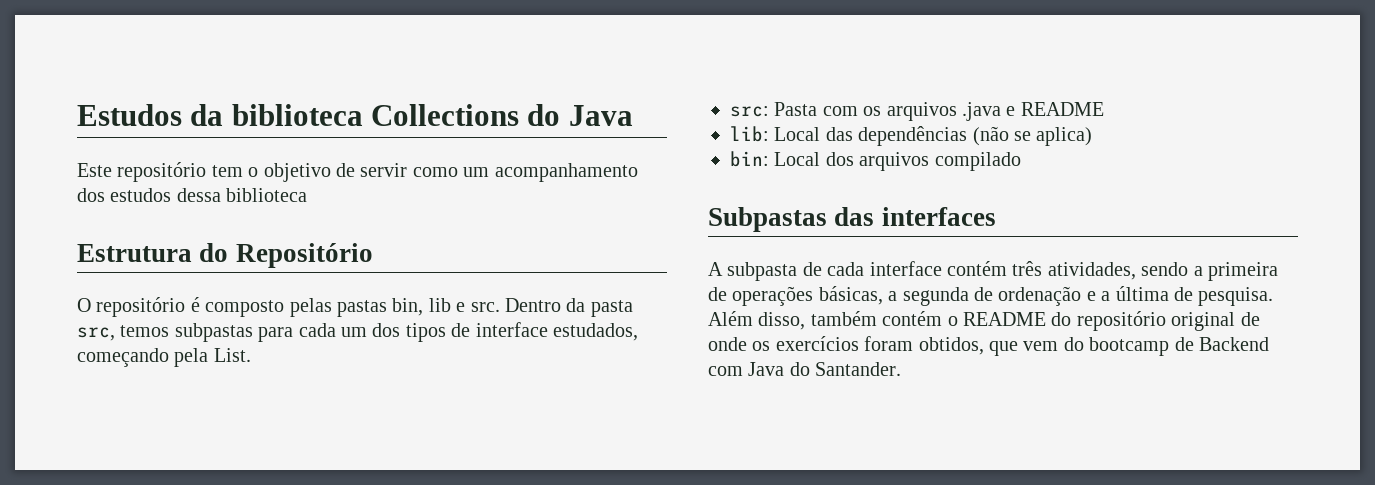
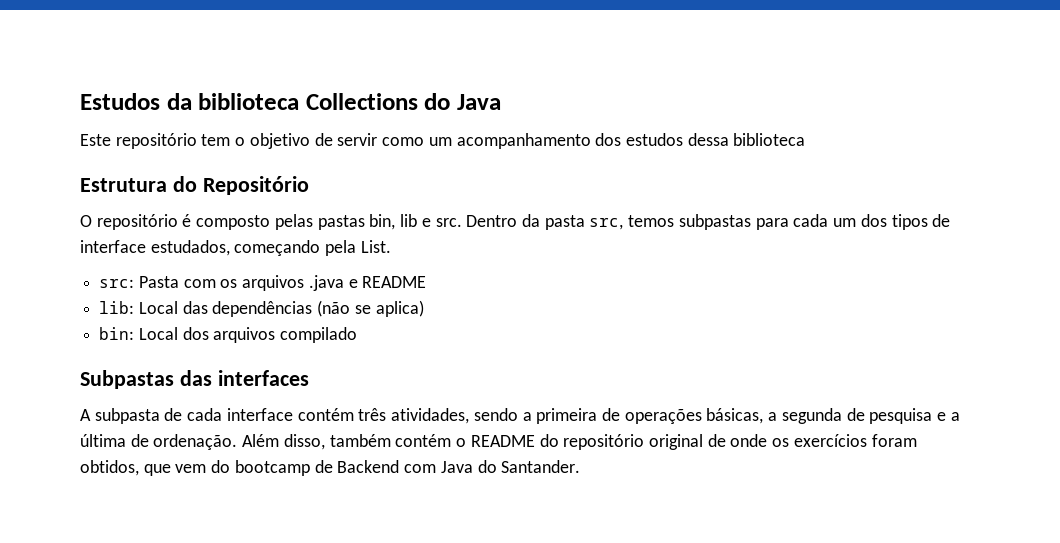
[998,286,1082,306] ordenação -> [869,408,933,424] pesquisa
[1198,287,1274,306] pesquisa. -> [153,434,238,450] ordenação.

